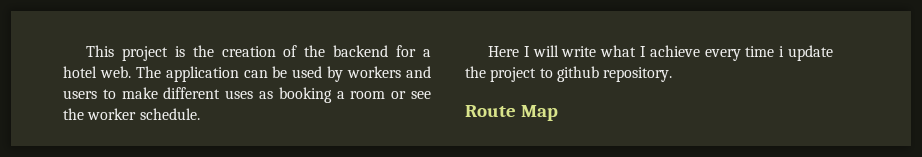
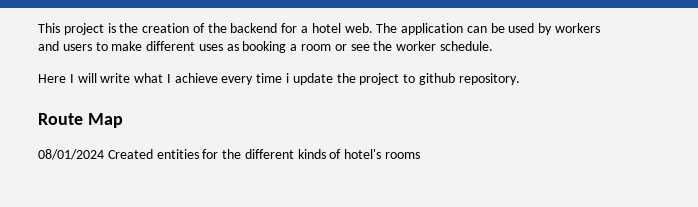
(558, 113) none -> [38,149,421,160] // 08/01/2024 Created entities for the different kinds of hotel's rooms

